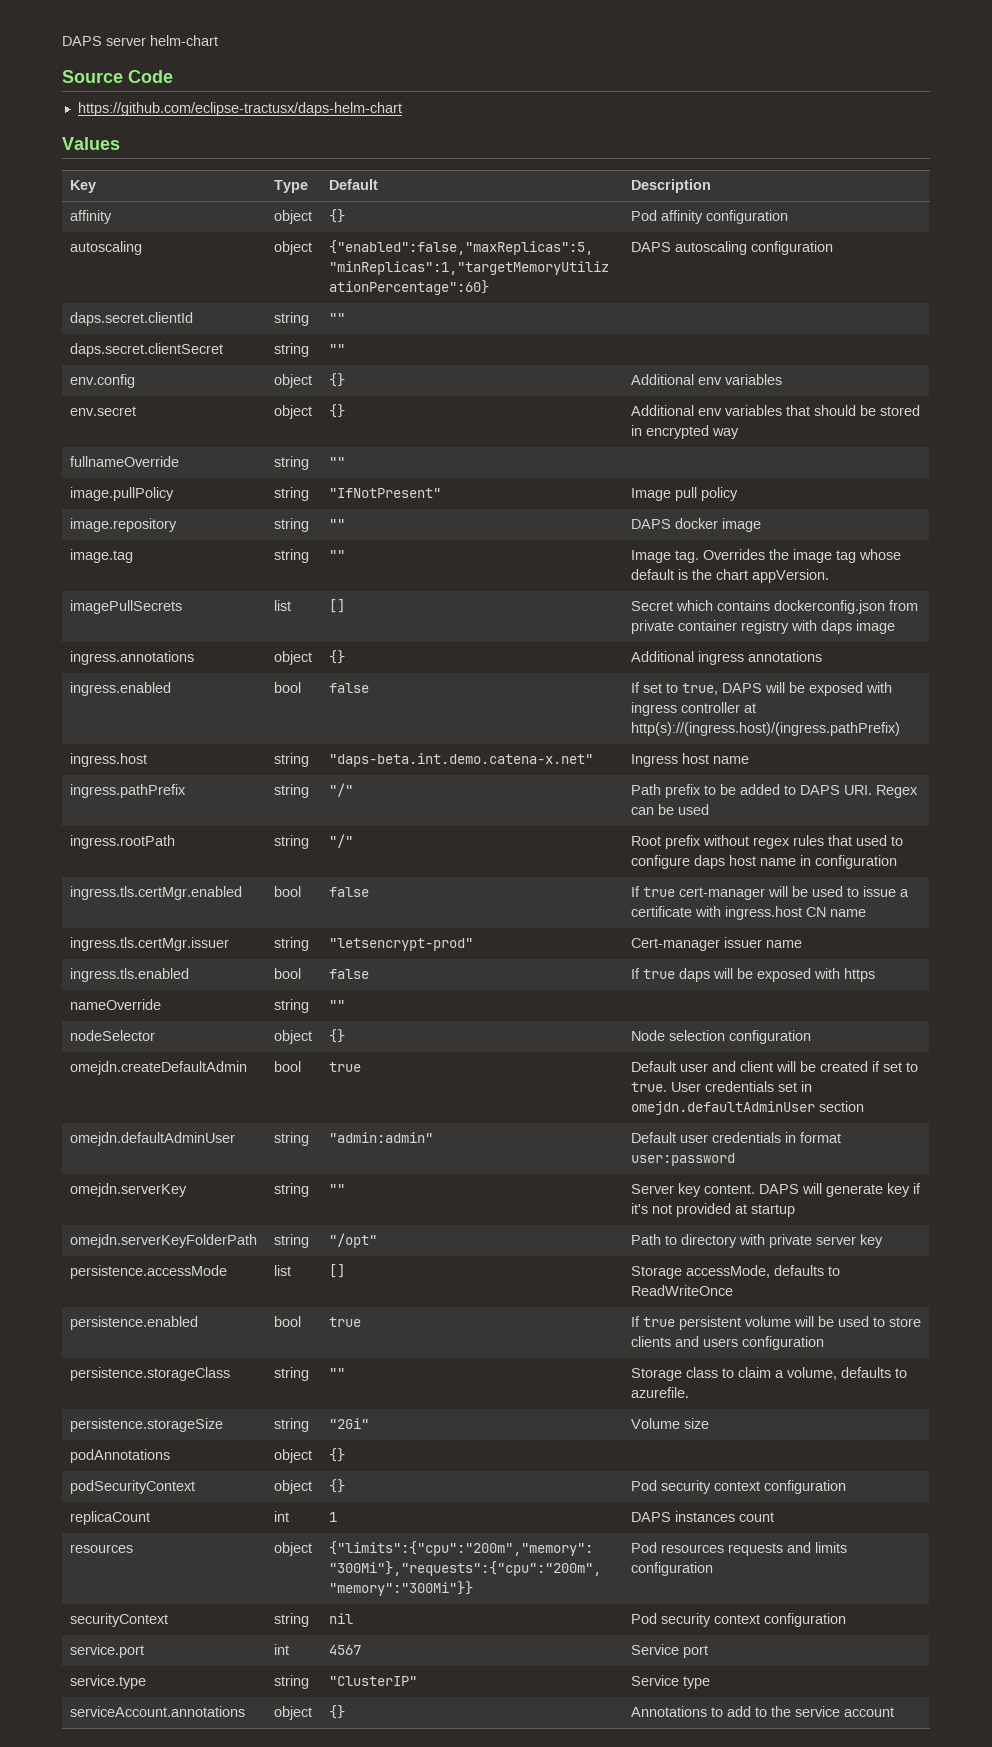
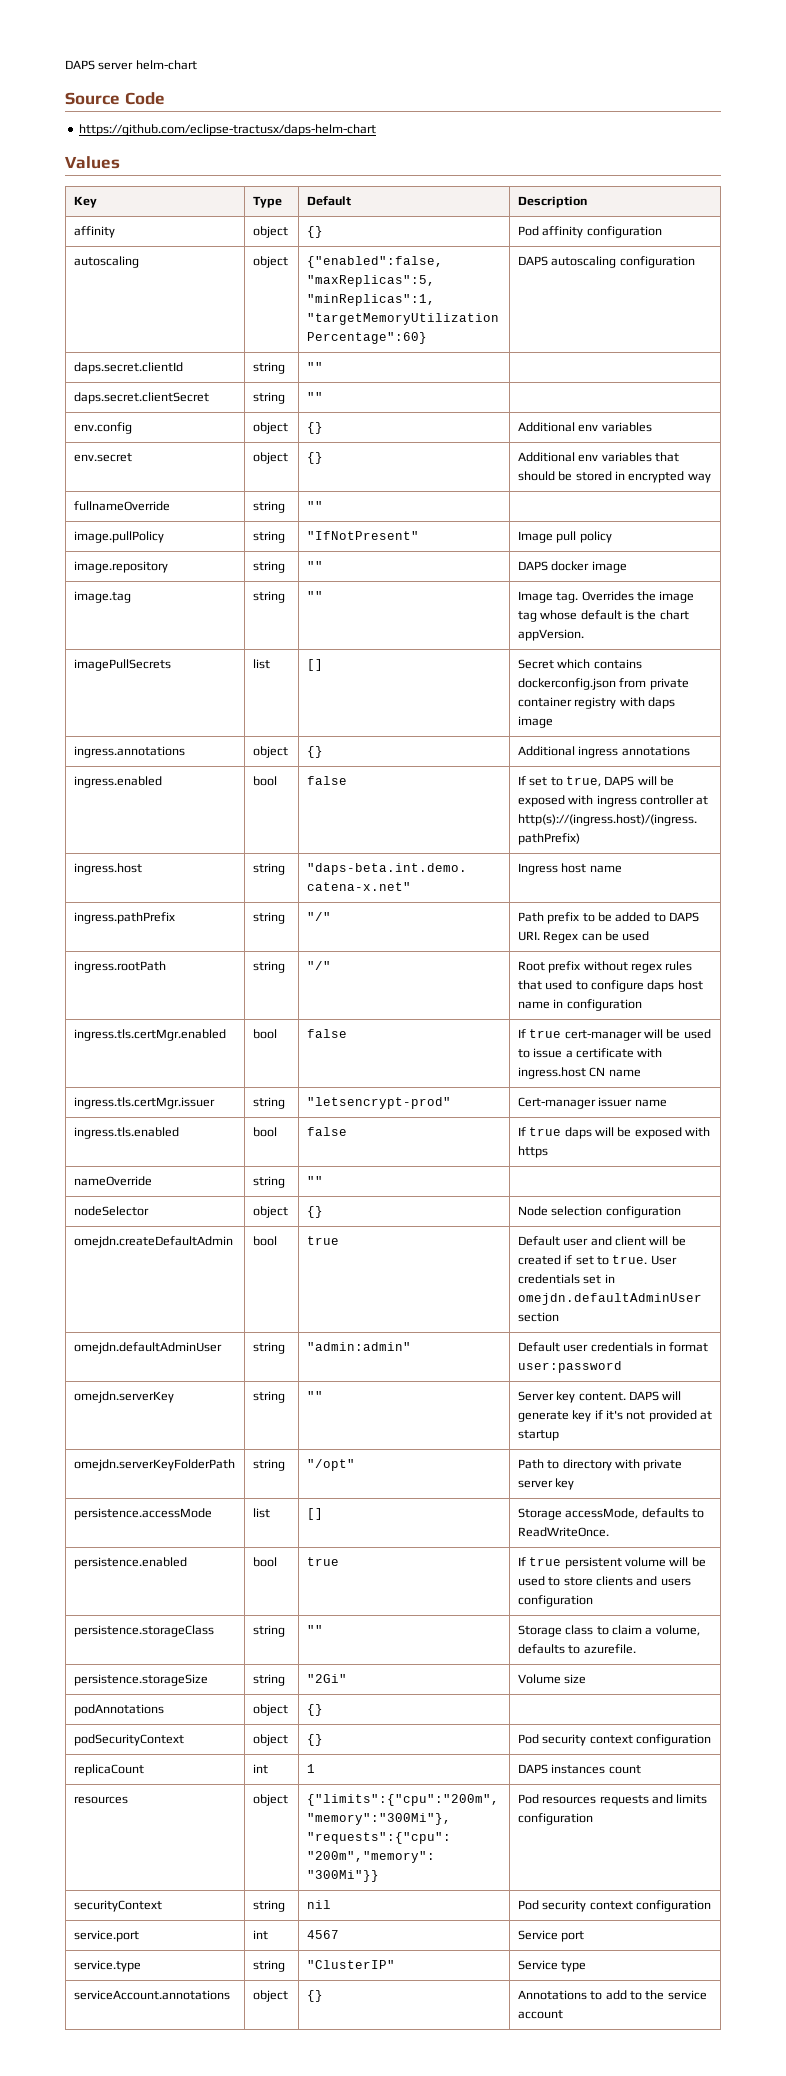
[631,1285,734,1296] ReadWriteOnce -> [517,1527,609,1537] ReadWriteOnce.

